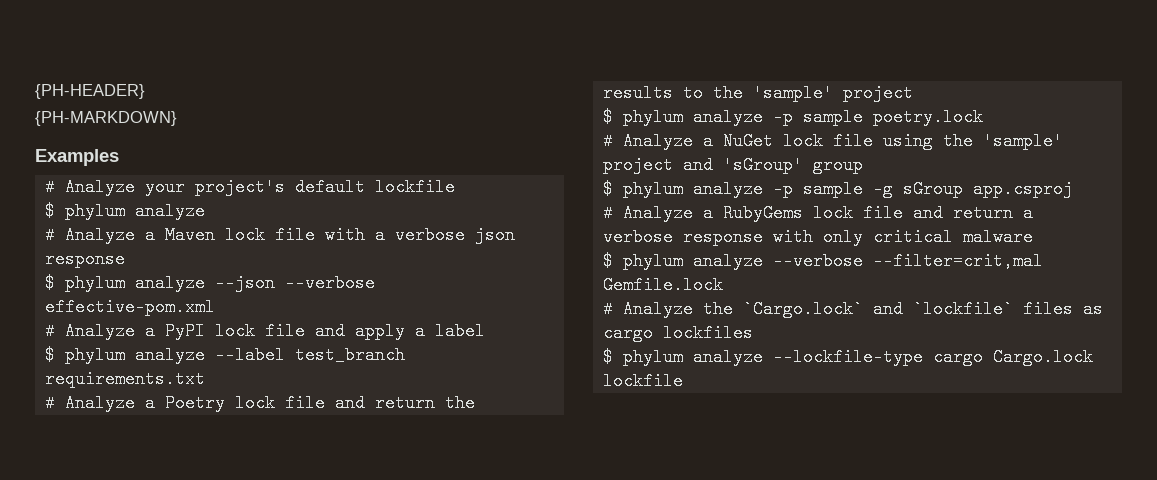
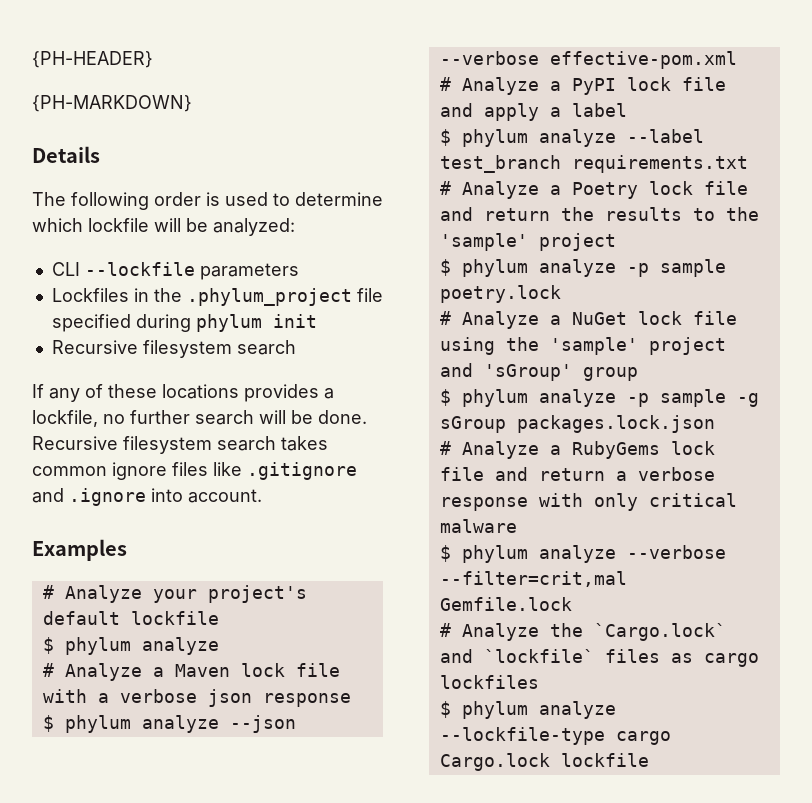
(177, 118) none -> [32,146,100,163] [32,192,383,210] [32,218,295,236] [51,262,299,280] [51,288,383,306] [51,314,317,332] [51,340,296,358] [32,384,334,402] [32,410,367,427] [32,436,328,454] [32,462,357,480] [32,488,262,506] // Details // The following order is used to determine which lockfile will be analyzed: // CLI --lockfile parameters // Lockfiles in the .phylum_project file specified during phylum init // Recursive filesystem search // If any of these locations provides a lockfile, no further search will be done. Recursive filesystem search takes common ignore files like .gitignore and .ignore into account.
[972,180,1073,198] app.csproj -> [516,415,715,433] packages.lock.json

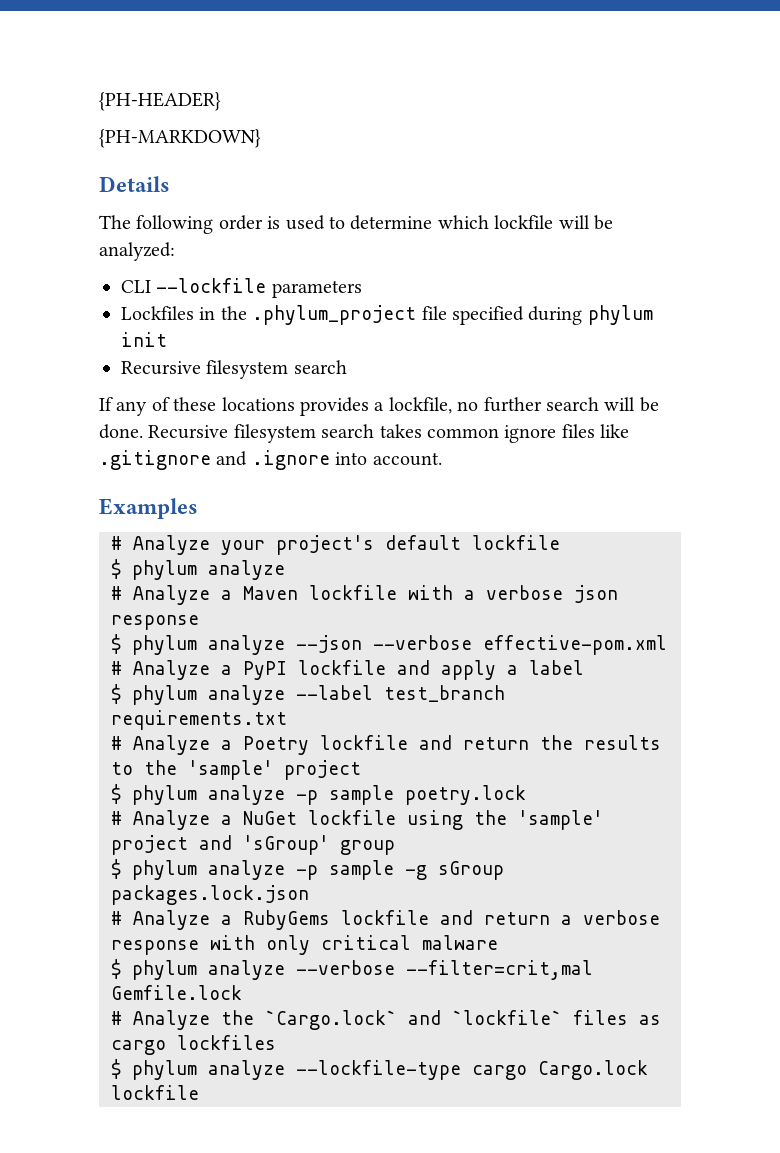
[240,663,340,677] lock file -> [309,585,397,600] lockfile
[626,77,726,91] lock file -> [298,660,386,675] lockfile
[648,181,748,195] lock file -> [320,735,408,750] lockfile
[637,311,737,325] lock file -> [308,810,396,825] lockfile
[670,441,715,455] [439,467,484,481] lock file -> [341,910,429,925] lockfile

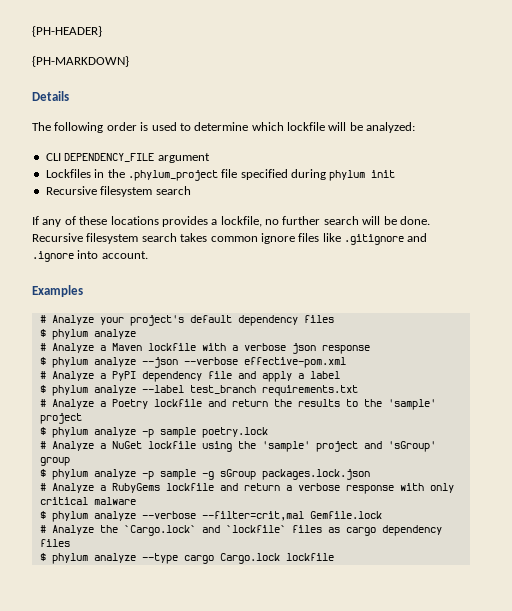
[156,278,362,298] --lockfile parameters -> [64,153,210,163] DEPENDENCY_FILE argument
[472,535,560,550] lockfile -> [237,315,334,326] dependency files
[298,660,386,675] lockfile -> [141,371,232,382] dependency file
[177,1035,276,1050] [111,1059,461,1080] lockfiles // $ phylum analyze --lockfile-type -> [381,525,442,536] [39,539,70,547] [39,553,178,564] dependency files // $ phylum analyze --type

